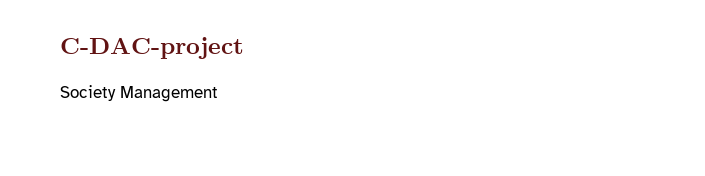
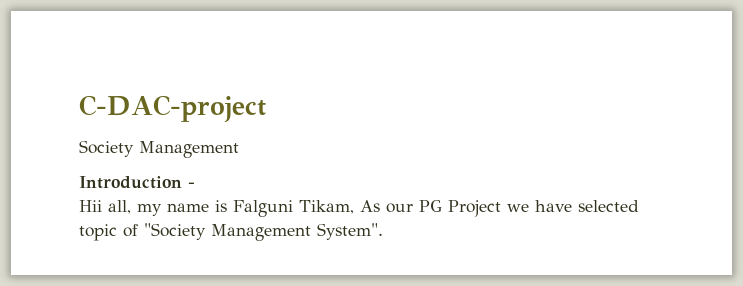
(218, 94) none -> [79,176,195,189] [79,200,639,217] [79,223,383,241] // Introduction - // Hii all, my name is Falguni Tikam, As our PG Project we have selected topic of "Society Management System".

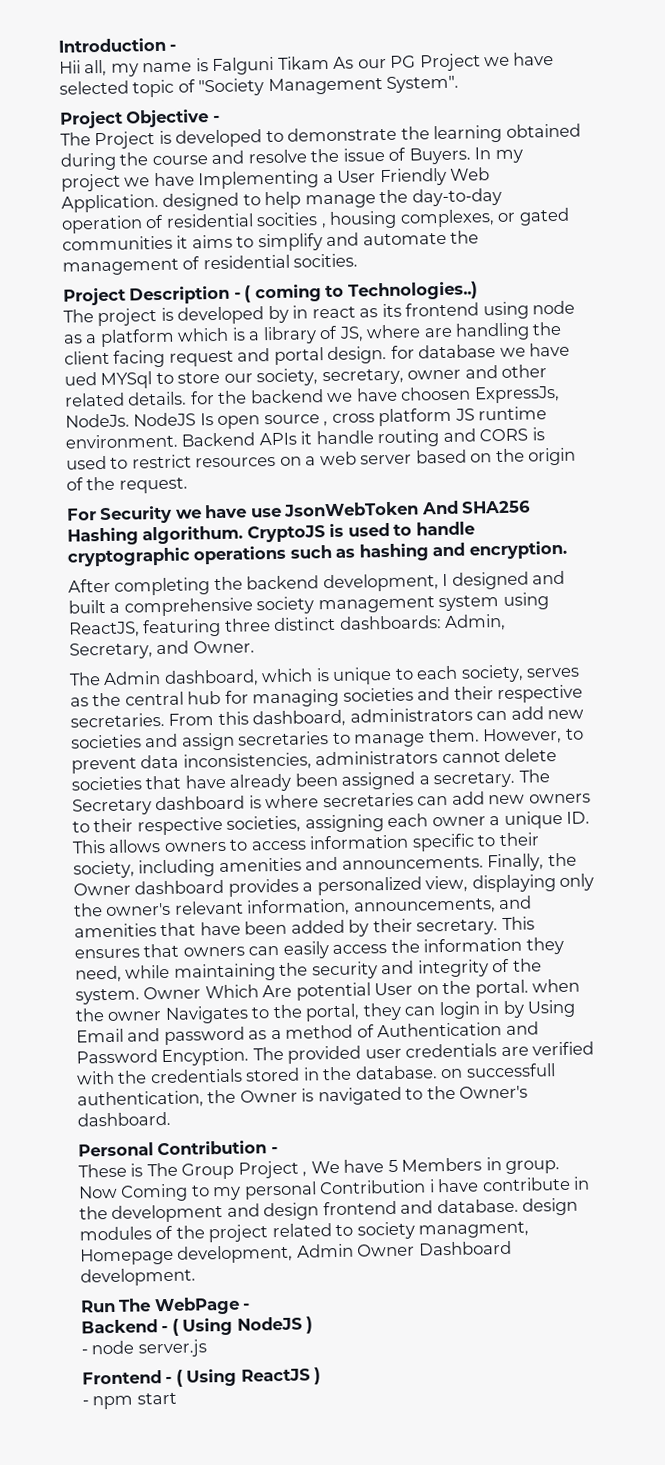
[79,95,266,122] [79,140,239,158] C-DAC-project // Society Management // -> (58, 45) none
[299,200,354,214] Tikam, -> [277,55,330,70] Tikam
(383, 231) none -> [60,109,220,129] [60,123,581,150] [60,147,523,171] [61,167,491,192] [61,187,502,213] [61,207,570,234] [62,230,480,252] [62,253,359,276] [63,281,478,306] [63,300,576,327] [63,321,563,348] [64,342,571,368] [64,364,548,390] [64,385,560,407] [65,406,548,429] [65,427,545,449] [66,447,577,470] [66,476,188,494] [67,500,532,525] [67,521,475,546] [67,540,567,567] [68,570,566,596] [68,592,549,617] [69,613,507,638] [69,640,255,660] [69,664,581,687] [70,684,584,708] [70,706,585,728] [71,727,584,751] [71,748,558,774] [71,769,550,792] [72,791,591,816] [72,810,591,836] [72,832,540,854] [73,852,577,879] [73,873,595,897] [73,895,533,917] [74,916,535,938] [74,936,564,959] [75,958,542,983] [75,978,581,1005] [75,999,577,1024] [76,1021,539,1046] [76,1041,595,1067] [76,1063,556,1085] [77,1085,529,1109] [77,1111,171,1127] [78,1140,278,1157] [78,1157,561,1180] [78,1176,591,1202] [79,1197,579,1223] [79,1221,530,1243] [80,1240,512,1266] [80,1267,196,1287] [80,1296,251,1316] [81,1316,314,1336] [81,1339,207,1358] [82,1367,322,1387] [82,1392,177,1410] // Project Objective - // The Project is developed to demonstrate the learning obtained during the course and resolve the issue of Buyers. In my project we have Implementing a User Friendly Web Application. designed to help manage the day-to-day operation of residential socities , housing complexes, or gated communities it aims to simplify and automate the management of residential socities. // Project Description - ( coming to Technologies..) // The project is developed by in react as its frontend using node as a platform which is a library of JS, where are handling the client facing request and portal design. for database we have ued MYSql to store our society, secretary, owner and other related details. for the backend we have choosen ExpressJs, NodeJs. NodeJS Is open source , cross platform JS runtime environment. Backend APIs it handle routing and CORS is used to restrict resources on a web server based on the origin of the request. // For Security we have use JsonWebToken And SHA256 Hashing algorithum. CryptoJS is used to handle cryptographic operations such as hashing and encryption. // After completing the backend development, I designed and built a comprehensive society management system using ReactJS, featuring three distinct dashboards: Admin, Secretary, and Owner. // The Admin dashboard, which is unique to each society, serves as the central hub for managing societies and their respective secretaries. From this dashboard, administrators can add new societies and assign secretaries to manage them. However, to prevent data inconsistencies, administrators cannot delete societies that have already been assigned a secretary. The Secretary dashboard is where secretaries can add new owners to their respective societies, assigning each owner a unique ID. This allows owners to access information specific to their society, including amenities and announcements. Finally, the Owner dashboard provides a personalized view, displaying only the owner's relevant information, announcements, and amenities that have been added by their secretary. This ensures that owners can easily access the information they need, while maintaining the security and integrity of the system. Owner Which Are potential User on the portal. when the owner Navigates to the portal, they can login in by Using Email and password as a method of Authentication and Password Encyption. The provided user credentials are verified with the credentials stored in the database. on successfull authentication, the Owner is navigated to the Owner's dashboard. // Personal Contribution - // These is The Group Project , We have 5 Members in group. Now Coming to my personal Contribution i have contribute in the development and design frontend and database. design modules of the project related to society managment, Homepage development, Admin Owner Dashboard development. // Run The WebPage - // Backend - ( Using NodeJS ) // - node server.js // Frontend - ( Using ReactJS ) // - npm start

